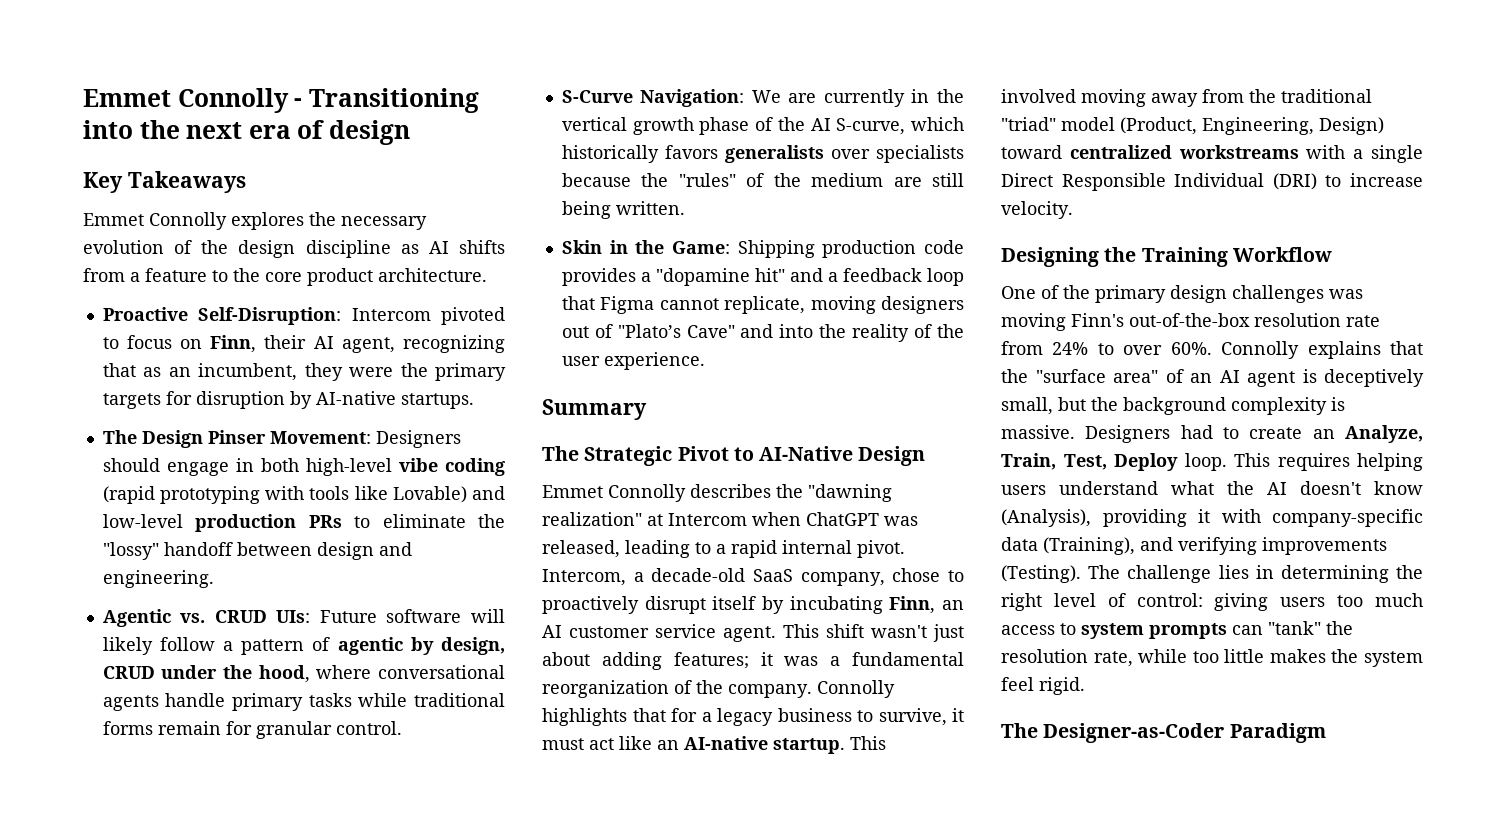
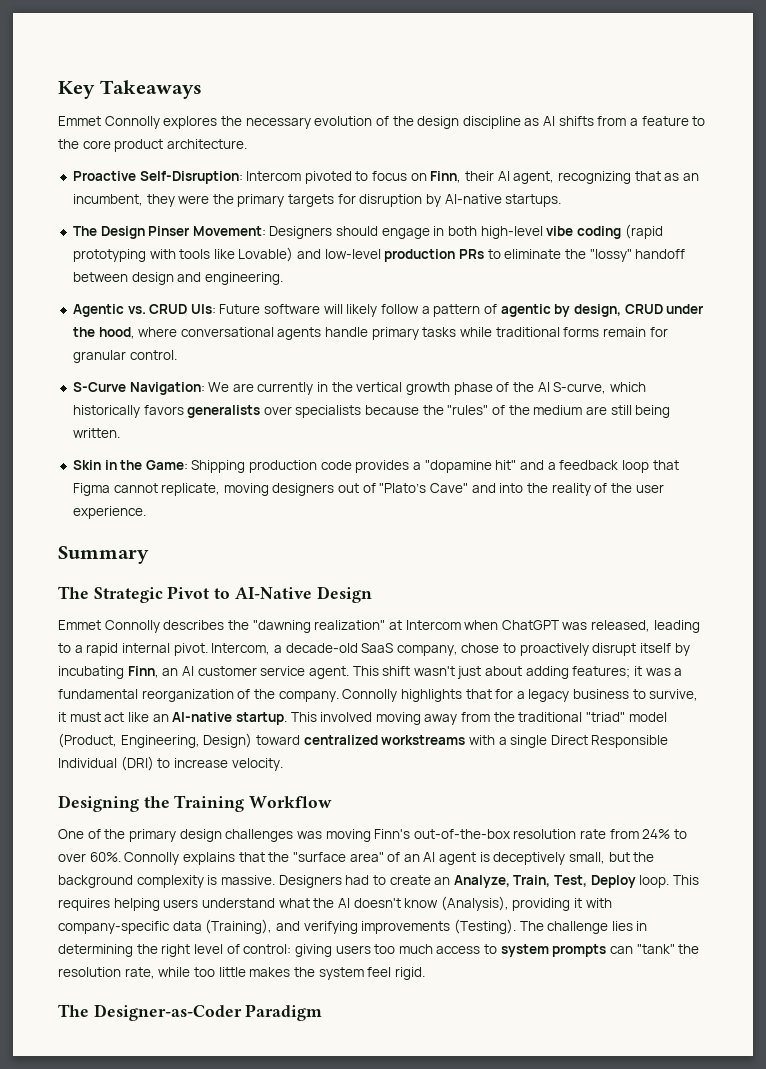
[83,88,479,113] [83,120,411,145] Emmet Connolly - Transitioning into the next era of design // -> (58, 90) none

